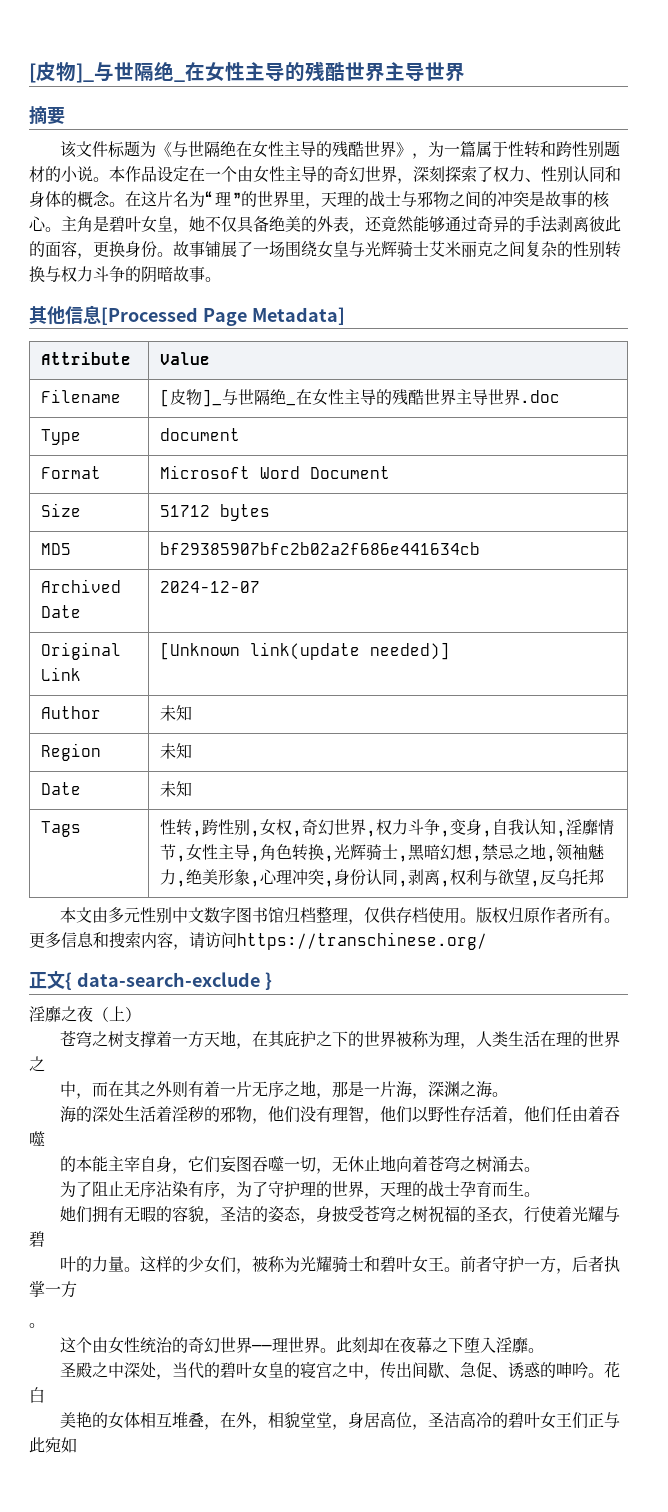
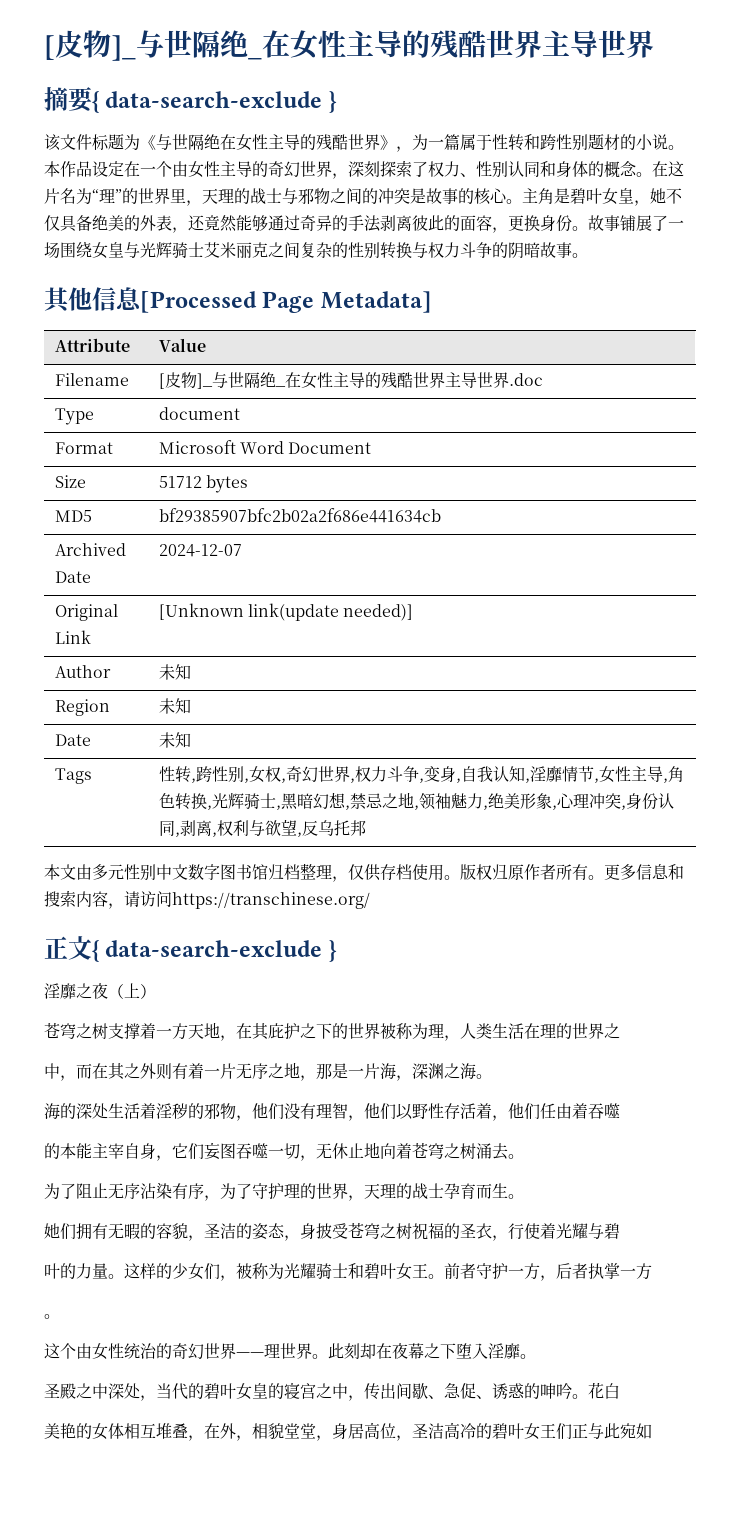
(65, 115) none -> [92,91,337,113] { data-search-exclude }

